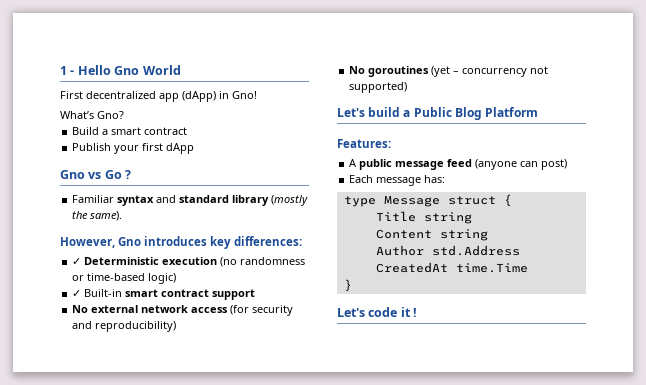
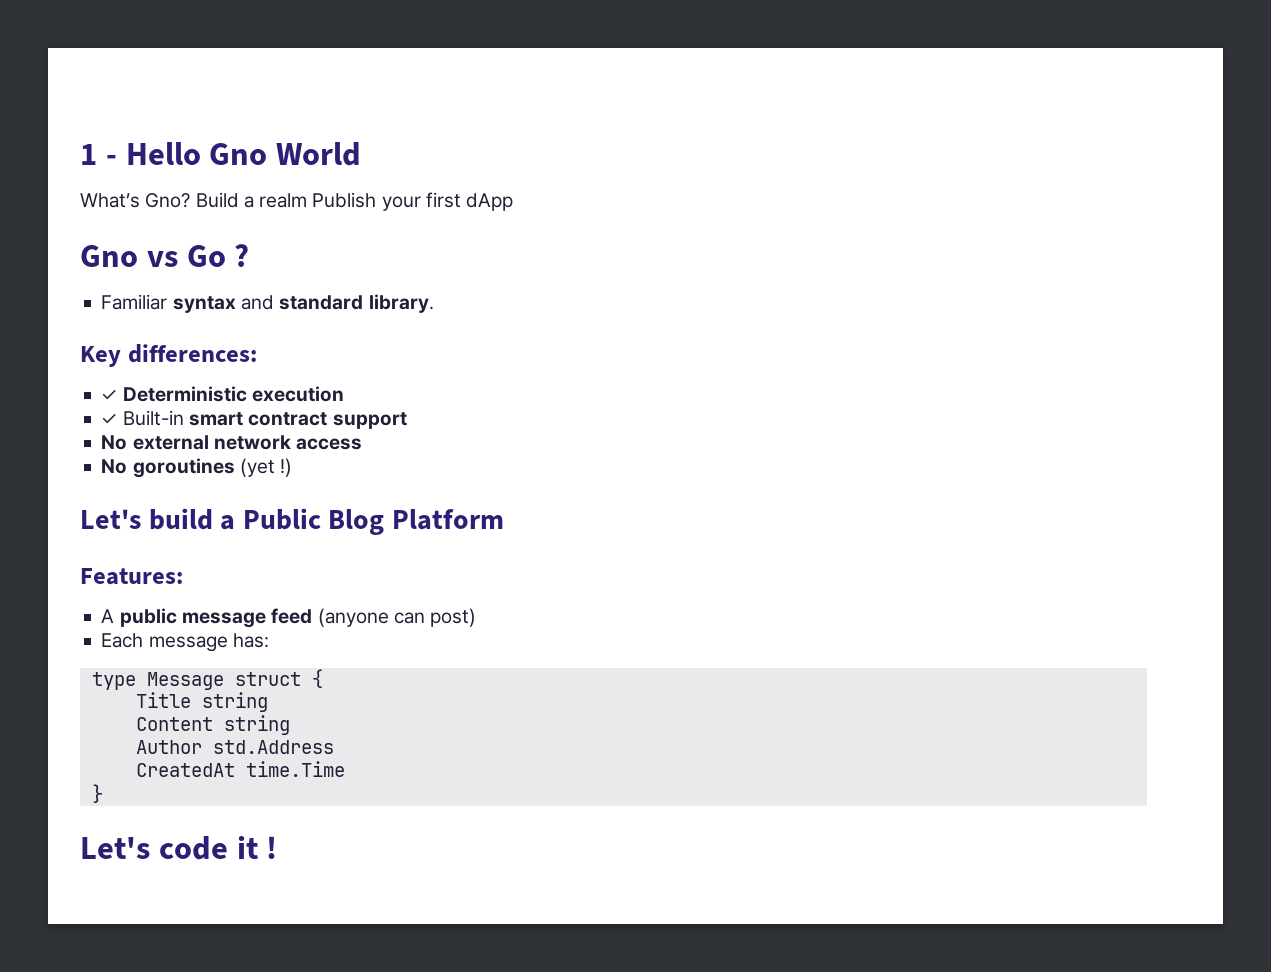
[60,91,257,102] // First decentralized app (dApp) in Gno! -> (362, 154) none
(124, 115) // -> (191, 200) none
[111,127,188,135] smart contract // -> [259,193,308,208] realm
[232,195,309,206] [72,211,123,221] [60,236,232,249] library (mostly the same). // However, Gno introduces key -> [368,294,434,313] [80,346,121,367] library. // Key
[220,257,306,267] [72,273,177,284] (no randomness or time-based logic) -> (344, 394) none
[230,305,294,316] [72,321,177,332] (for security and reproducibility) -> (363, 444) none
[453,66,549,77] [349,82,408,93] – concurrency not supported) -> [280,458,293,477] !)

